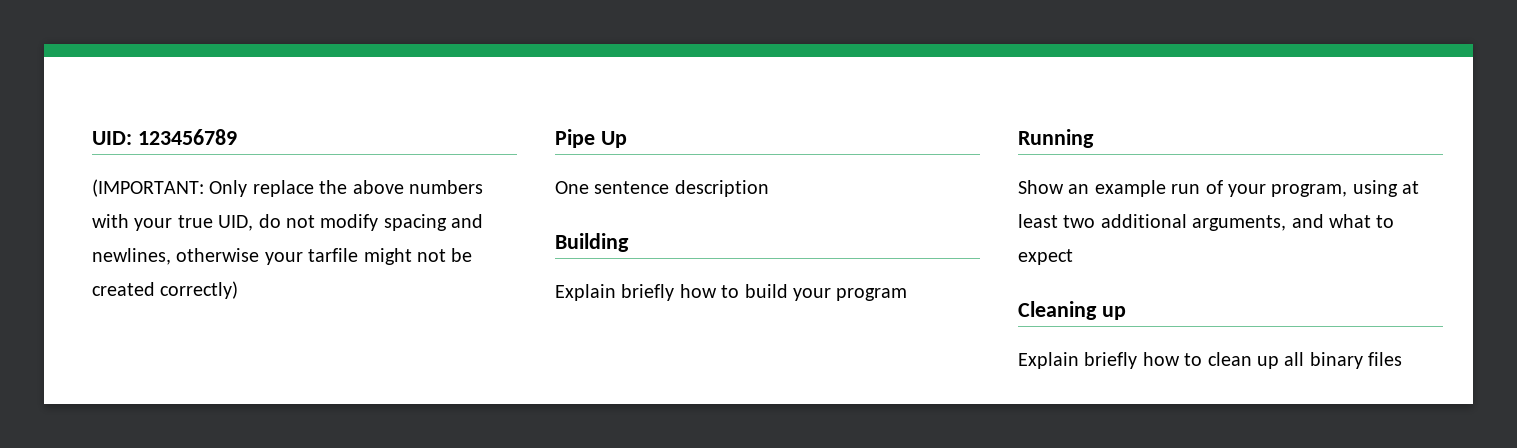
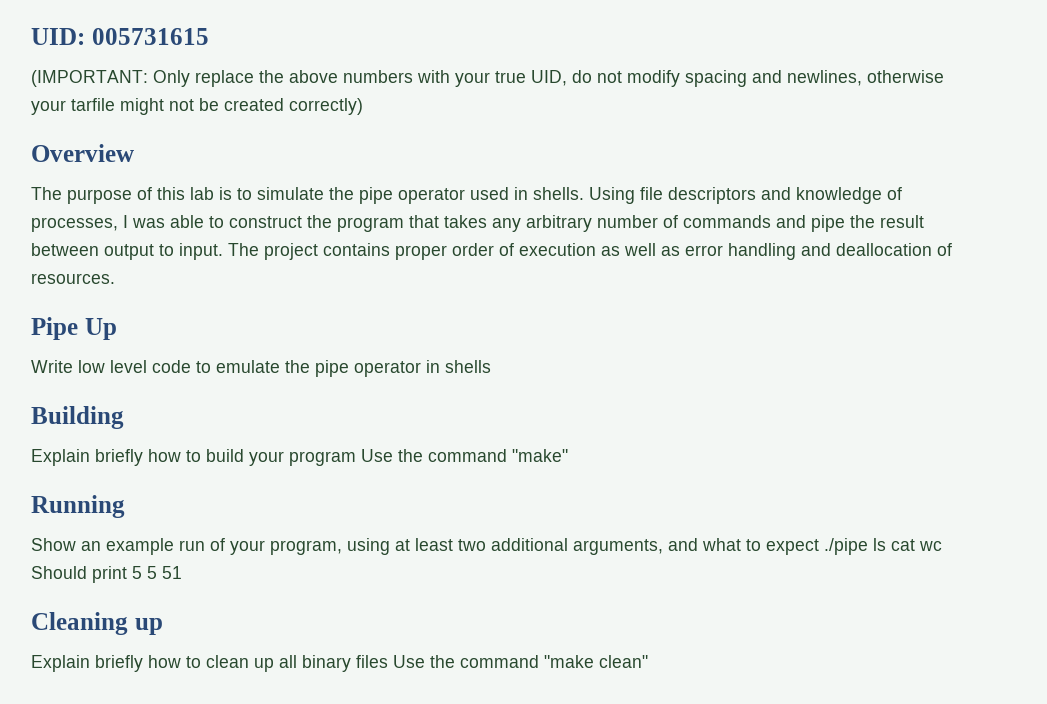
[137,129,237,145] 123456789 -> [91,28,209,45] 005731615
[555,129,627,148] [555,180,769,197] Pipe Up // One sentence description -> [31,144,134,162] [31,187,902,204] [31,215,924,232] [31,243,952,260] [31,273,115,284] [31,317,117,340] [31,360,491,377] Overview // The purpose of this lab is to simulate the pipe operator used in shells. Using file descriptors and knowledge of processes, I was able to construct the program that takes any arbitrary number of commands and pipe the result between output to input. The project contains proper order of execution as well as error handling and deallocation of resources. // Pipe Up // Write low level code to emulate the pipe operator in shells
(908, 294) none -> [361,449,568,462] Use the command "make"
(1073, 257) none -> [824,538,942,555] [31,566,182,583] ./pipe ls cat wc Should print 5 5 51
(1403, 359) none -> [393,655,648,668] Use the command "make clean"

